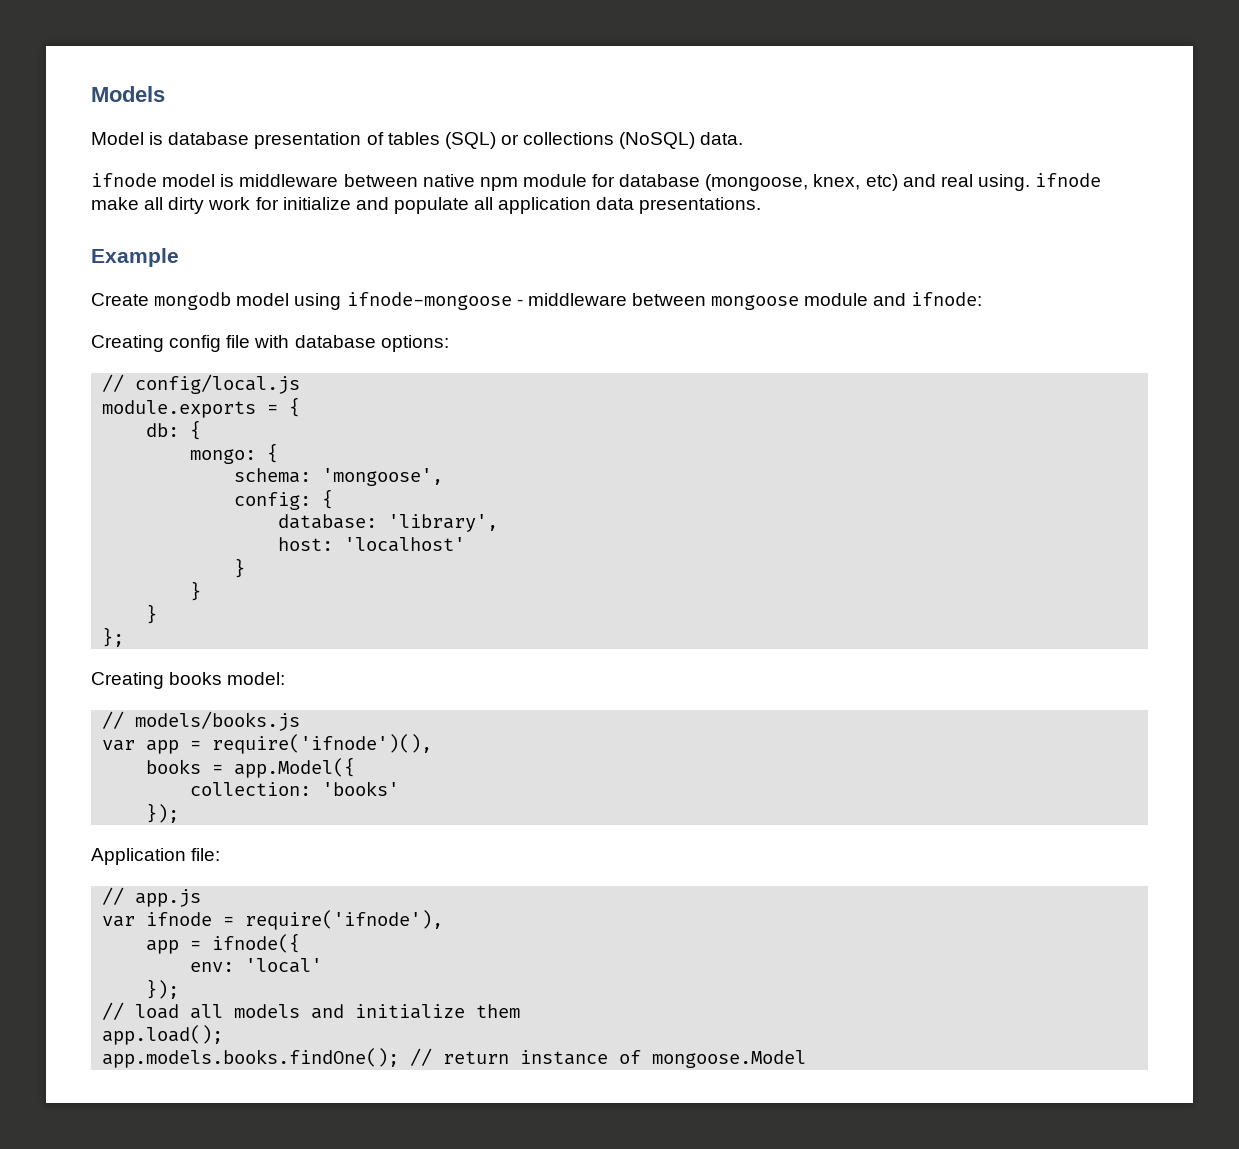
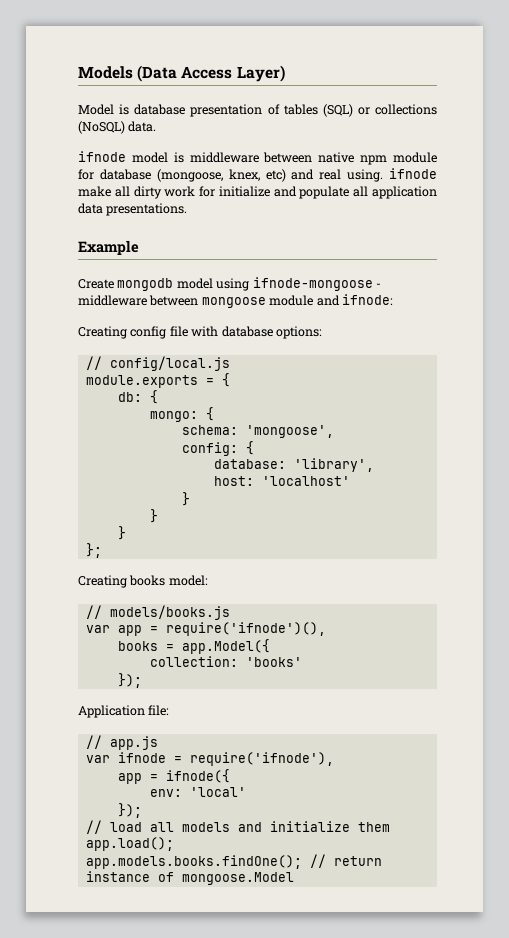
(165, 94) none -> [137,65,285,82] (Data Access Layer)

